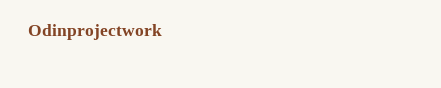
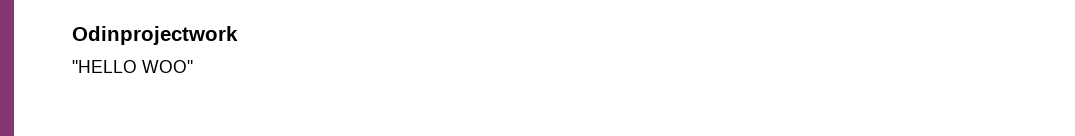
(162, 32) none -> [72,60,193,73] // "HELLO WOO"

